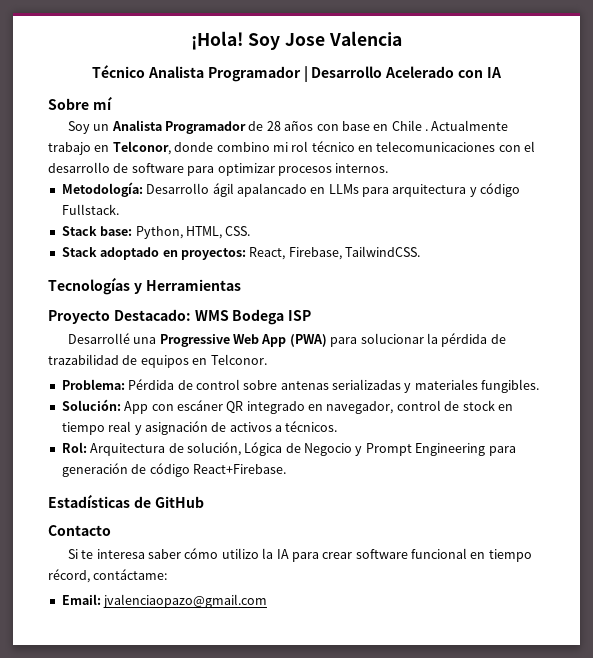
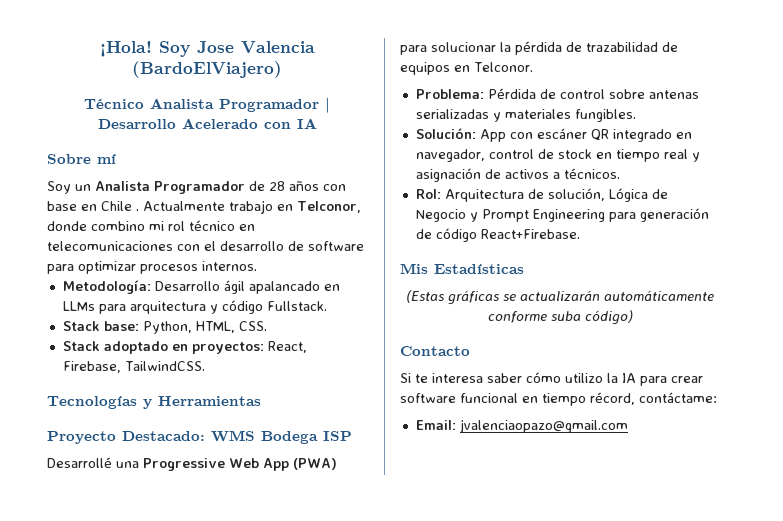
(402, 38) none -> [132,61,282,78] (BardoElViajero)
(286, 469) none -> [400,263,428,274] Mis
[133,496,204,508] de GitHub -> [406,290,714,305] [487,310,633,325] // (Estas gráficas se actualizarán automáticamente conforme suba código)

